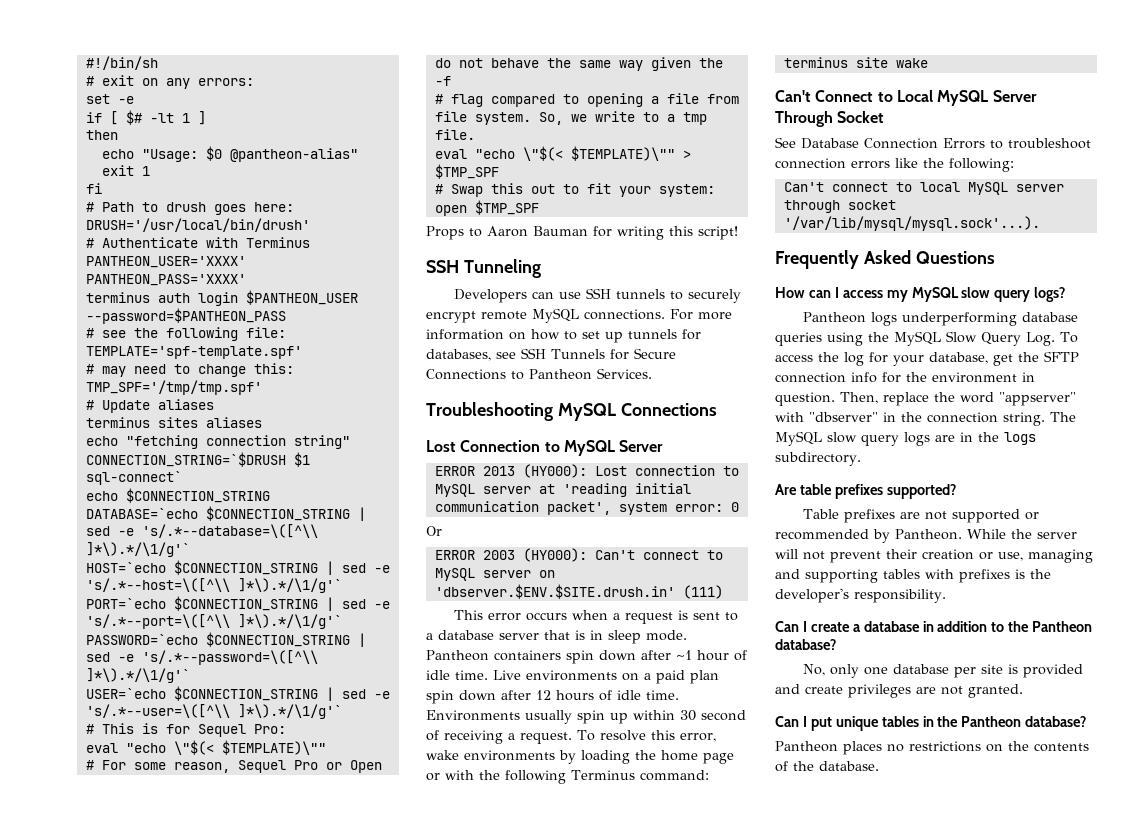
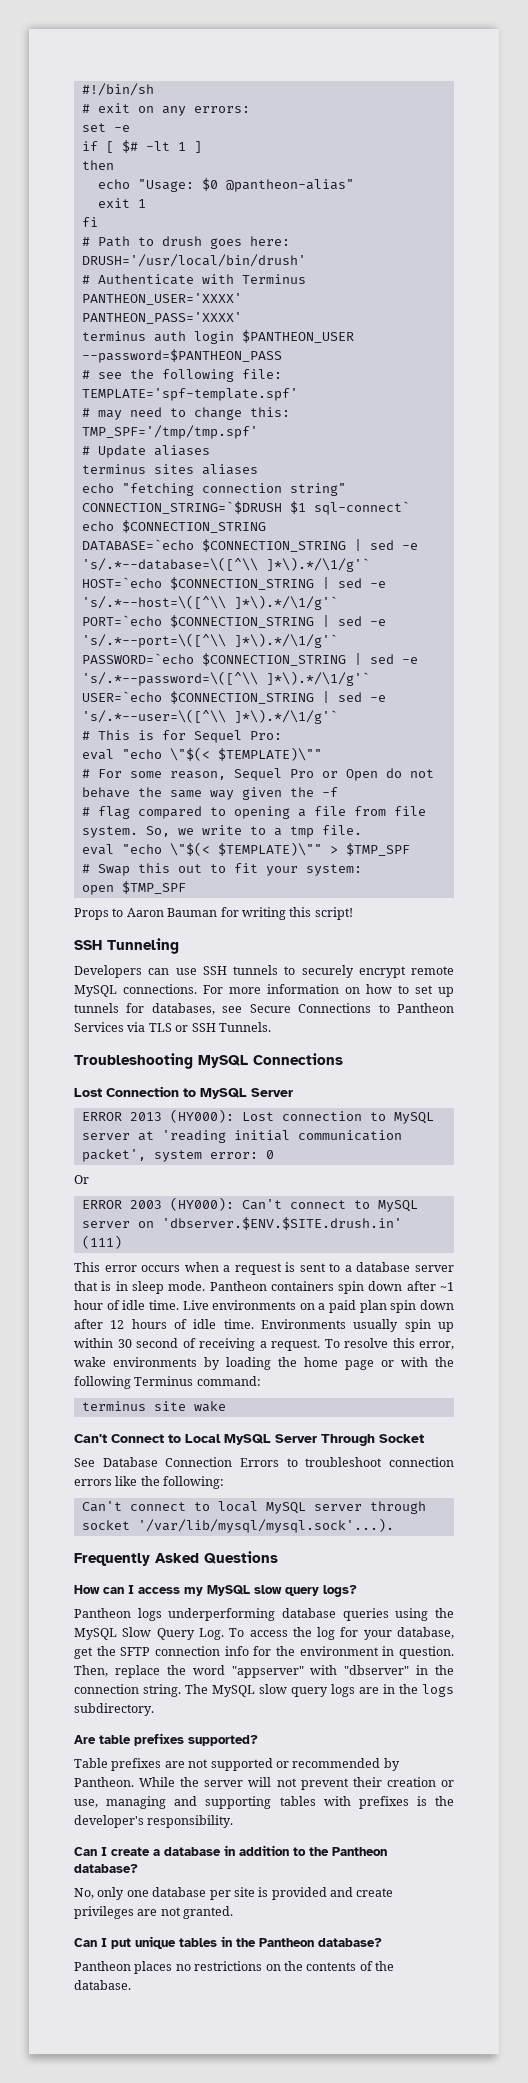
[521,348,629,360] SSH Tunnels for -> (243, 1009) none
[597,368,652,379] Services. -> [74,1022,271,1032] Services via TLS or SSH Tunnels.

